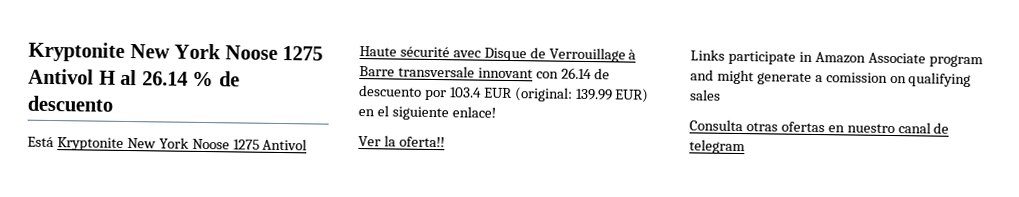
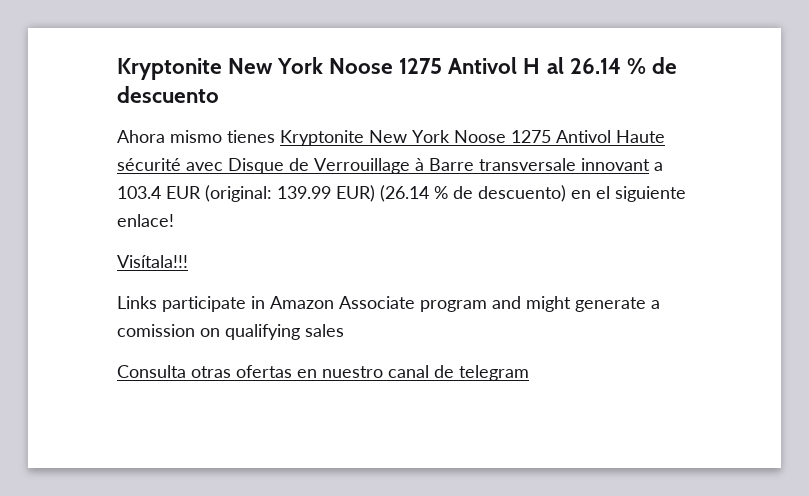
[27,136,54,148] Está -> [117,130,275,143] Ahora mismo tienes
[535,67,610,80] [359,85,447,101] con 26.14 de descuento por -> [654,162,663,171] a
(650, 95) none -> [380,185,566,202] (26.14 % de descuento)
[358,135,445,148] Ver la oferta!! -> [117,255,188,268] Visítala!!!

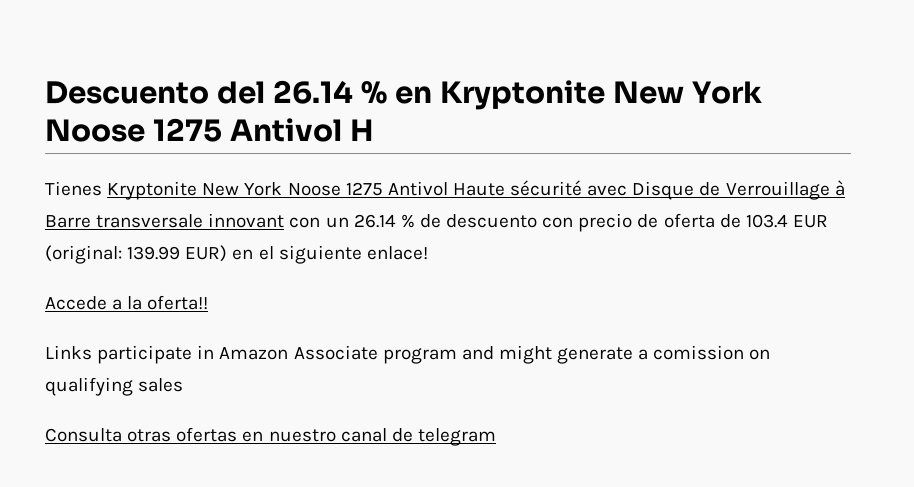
(117, 69) none -> [45,80,432,104] Descuento del 26.14 % en
[546,57,677,74] [117,86,219,103] [117,130,275,143] al 26.14 % de descuento // Ahora mismo tienes -> [45,181,102,196] // Tienes
[654,162,663,171] a -> [289,213,741,232] con un 26.14 % de descuento con precio de oferta de
[380,185,566,202] (26.14 % de descuento) -> (228, 253) none
[117,255,188,268] Visítala!!! -> [45,295,209,310] Accede a la oferta!!

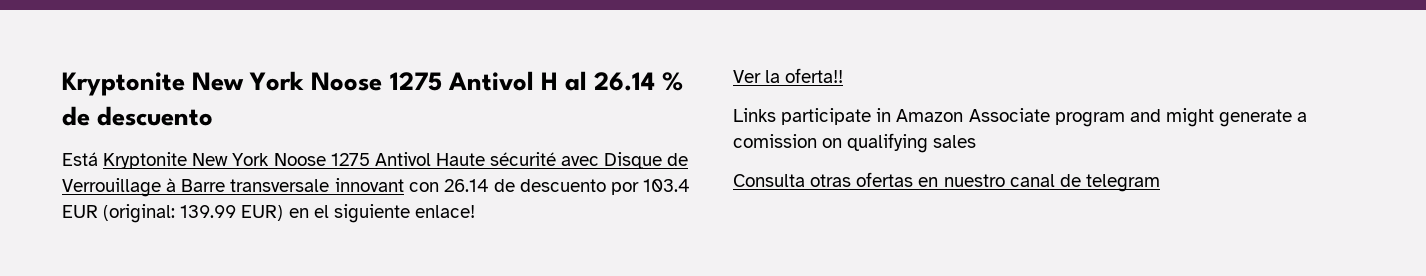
[45,80,432,104] Descuento del 26.14 % en -> (62, 84) none
[45,181,102,196] // Tienes -> [565,71,684,91] [62,106,214,126] [62,152,98,166] al 26.14 % de descuento // Está
[325,213,741,232] un 26.14 % de descuento con precio de oferta de -> [443,179,640,195] 26.14 de descuento por
[45,296,123,310] Accede a -> [733,70,761,83] Ver

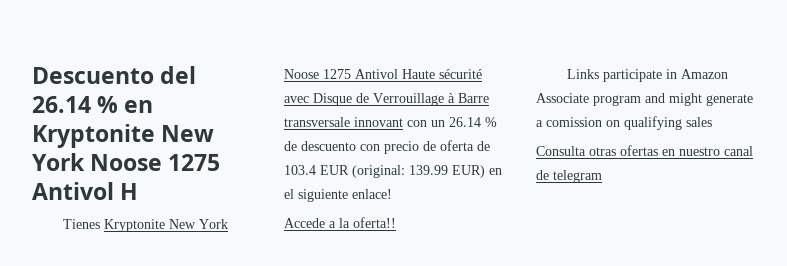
(62, 84) none -> [32,66,197,84] [32,96,154,113] Descuento del 26.14 % en
[565,71,684,91] [62,106,214,126] [62,152,98,166] al 26.14 % de descuento // Está -> [63,219,101,229] // Tienes
[443,179,640,195] 26.14 de descuento por -> [431,117,497,127] [284,140,490,154] un 26.14 % de descuento con precio de oferta de
[733,70,761,83] Ver -> [284,218,336,228] Accede a

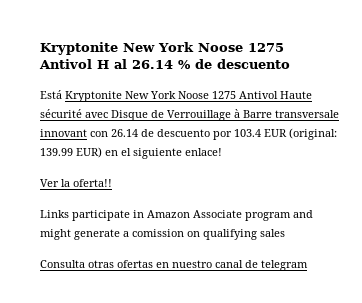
[32,66,197,84] [32,96,154,113] Descuento del 26.14 % en -> (40, 48) none
[63,219,101,229] // Tienes -> [114,59,290,69] [40,90,62,99] al 26.14 % de descuento // Está
[431,117,497,127] [284,140,490,154] un 26.14 % de descuento con precio de oferta de -> [111,129,232,140] 26.14 de descuento por
[284,218,336,228] Accede a -> [40,179,59,187] Ver

